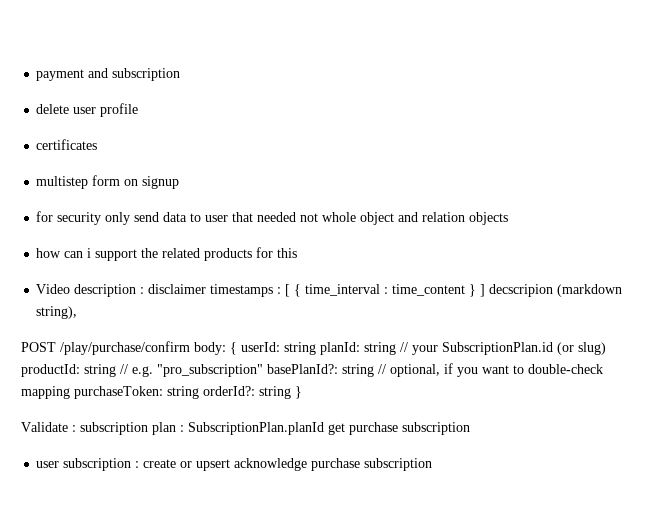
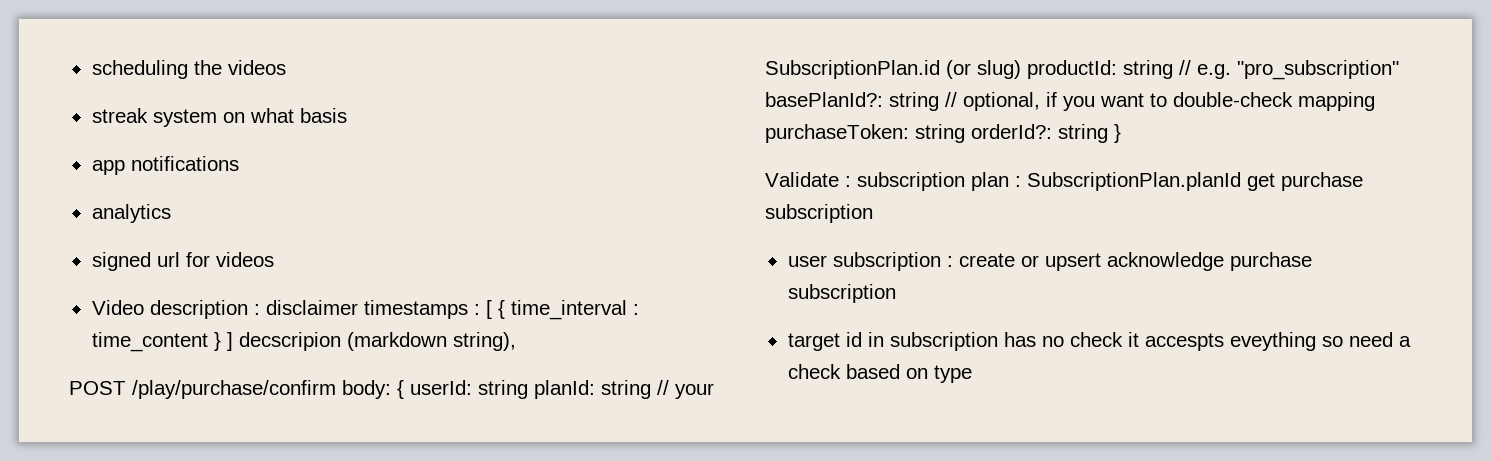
[36,68,181,81] [36,103,139,117] [36,139,98,150] [36,175,180,189] [36,211,509,225] [36,247,298,261] payment and subscription // delete user profile // certificates // multistep form on signup // for security only send data to user that needed not whole object and relation objects // how can i support the related products for this -> [91,60,286,79] [91,108,347,127] [91,156,239,175] [91,204,171,223] [91,252,274,271] scheduling the videos // streak system on what basis // app notifications // analytics // signed url for videos
(433, 464) none -> [787,332,1411,351] [787,364,972,383] // target id in subscription has no check it accespts eveything so need a check based on type

